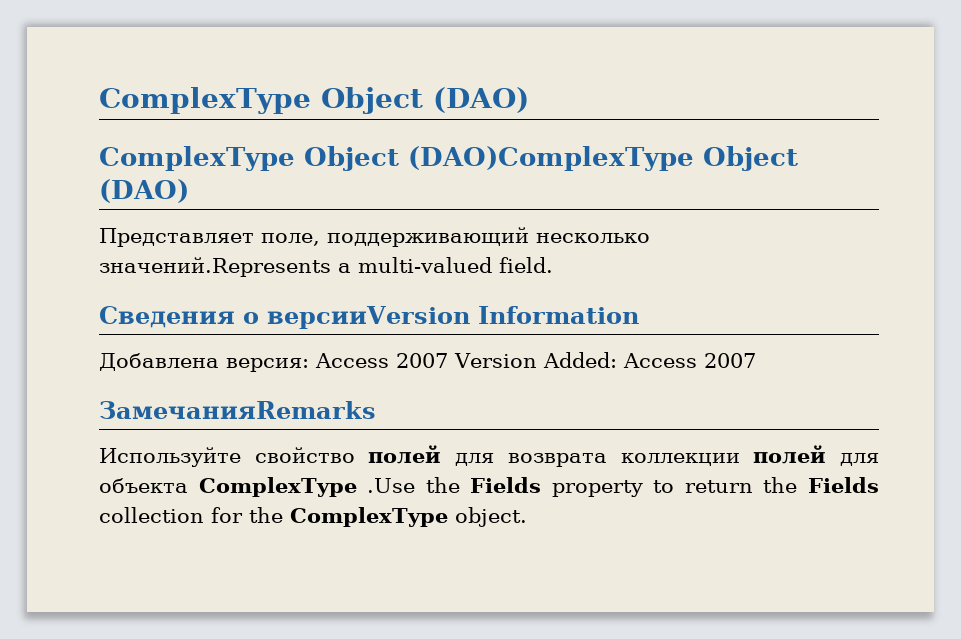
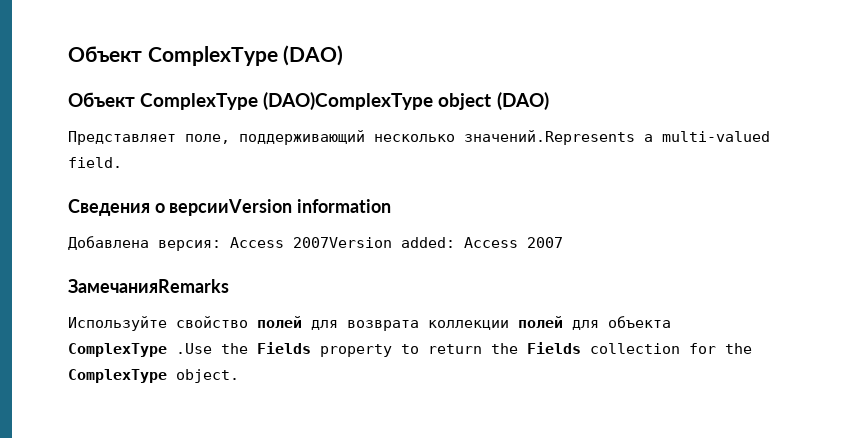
[99,87,529,114] [99,146,798,171] ComplexType Object (DAO) // ComplexType Object (DAO)ComplexType Object -> [68,45,344,66] [68,92,492,110] Объект ComplexType (DAO) // Объект ComplexType (DAO)ComplexType object
[477,306,639,324] Information -> [297,199,392,213] information
[396,352,617,368] 2007 Version Added: -> [293,237,455,248] 2007Version added:

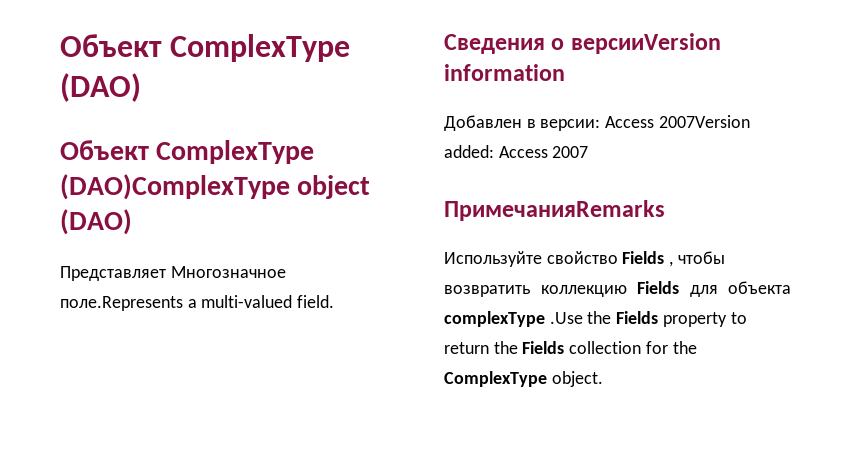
[185,130,635,145] поле, поддерживающий несколько значений.Represents -> [170,266,286,278] [60,296,183,311] Многозначное поле.Represents
[68,236,221,251] Добавлена версия: -> [444,115,601,131] Добавлен в версии:
[68,279,229,293] ЗамечанияRemarks -> [444,200,665,221] ПримечанияRemarks
[257,316,563,331] полей для возврата коллекции полей -> [622,251,725,267] [444,281,679,297] Fields , чтобы возвратить коллекцию Fields
[68,343,167,357] ComplexType -> [444,311,545,327] complexType

